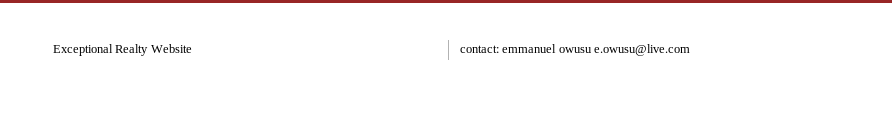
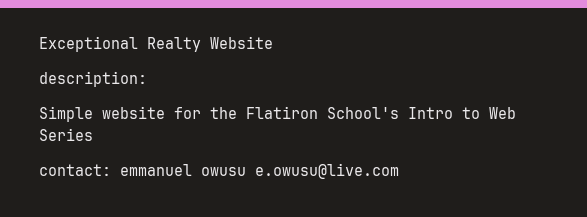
(192, 48) none -> [39,71,147,87] [39,106,516,122] [39,128,93,141] // description: // Simple website for the Flatiron School's Intro to Web Series

